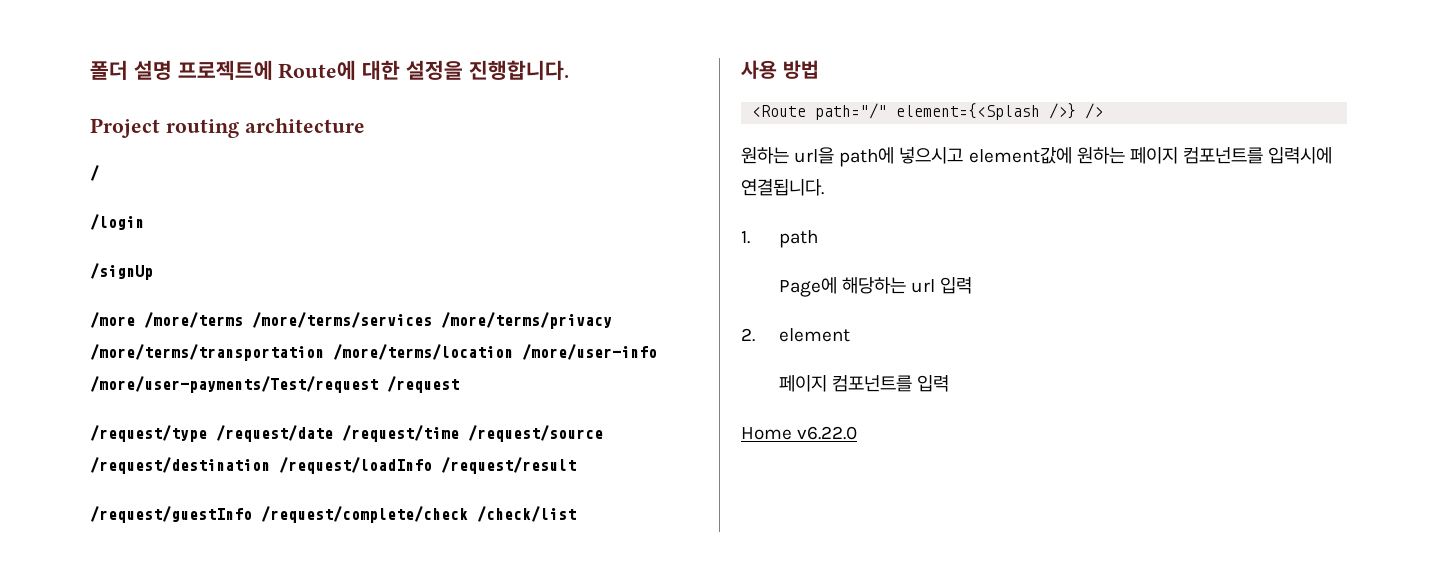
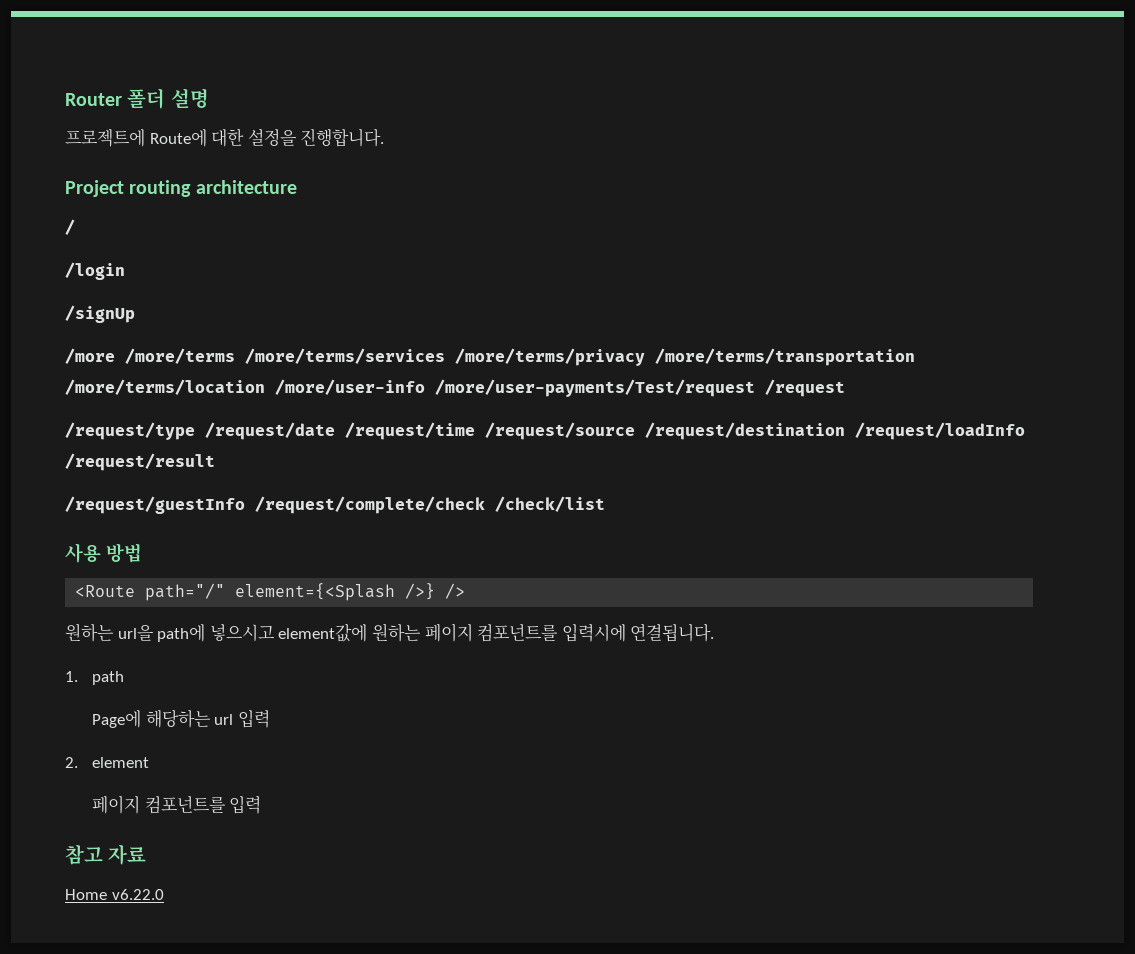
(90, 70) none -> [65,93,122,106] Router
(172, 70) none -> (209, 98) //
(950, 383) none -> [65,844,147,865] // 참고 자료

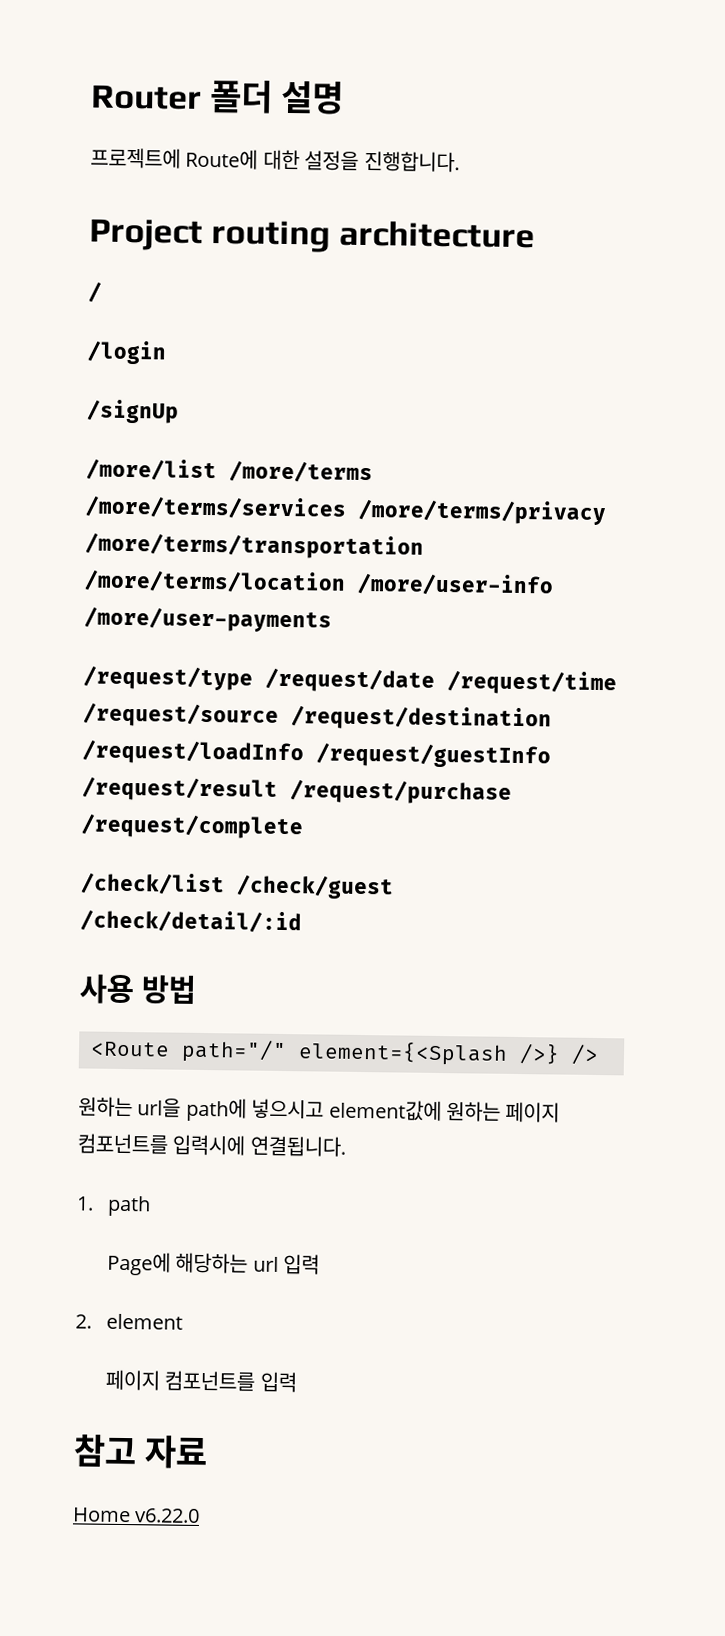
[65,348,115,364] /more -> [86,458,217,482] /more/list
[435,379,845,397] /more/user-payments/Test/request /request -> [84,606,332,633] /more/user-payments
(1025, 431) none -> [316,742,551,769] /request/guestInfo
[65,496,485,514] // /request/guestInfo /request/complete/check -> [290,779,512,805] [81,813,304,840] /request/purchase /request/complete //
(605, 504) none -> [236,874,394,900] [80,909,302,934] /check/guest /check/detail/:id

